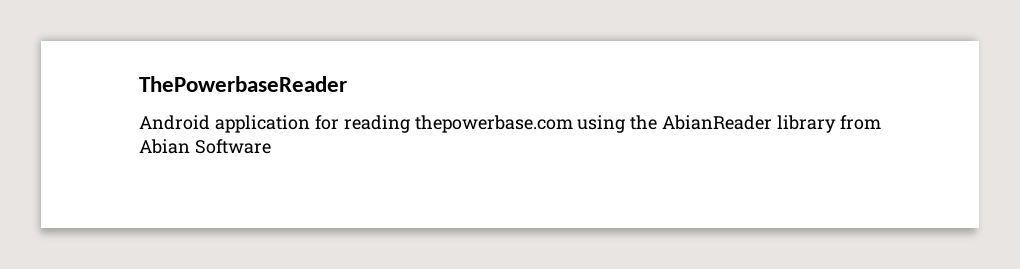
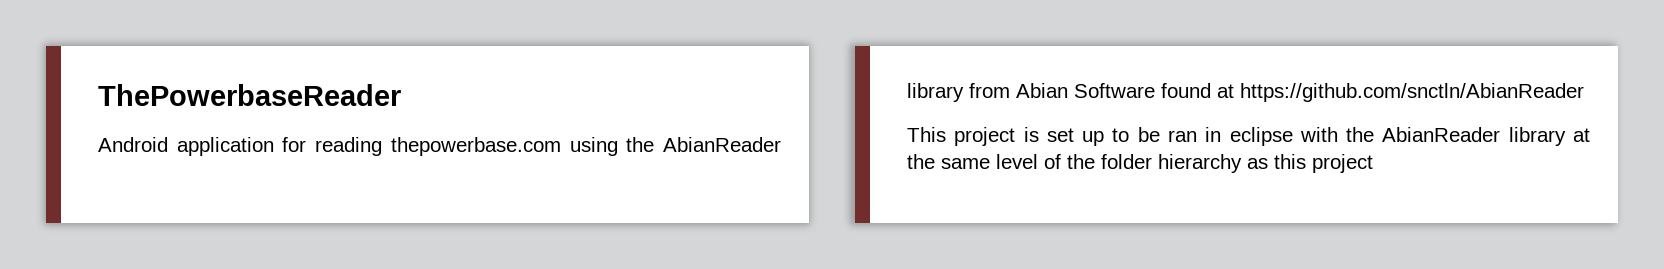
(271, 146) none -> [1161,83,1584,102] [907,127,1590,146] [907,154,1373,173] found at https://github.com/snctln/AbianReader // This project is set up to be ran in eclipse with the AbianReader library at the same level of the folder hierarchy as this project

